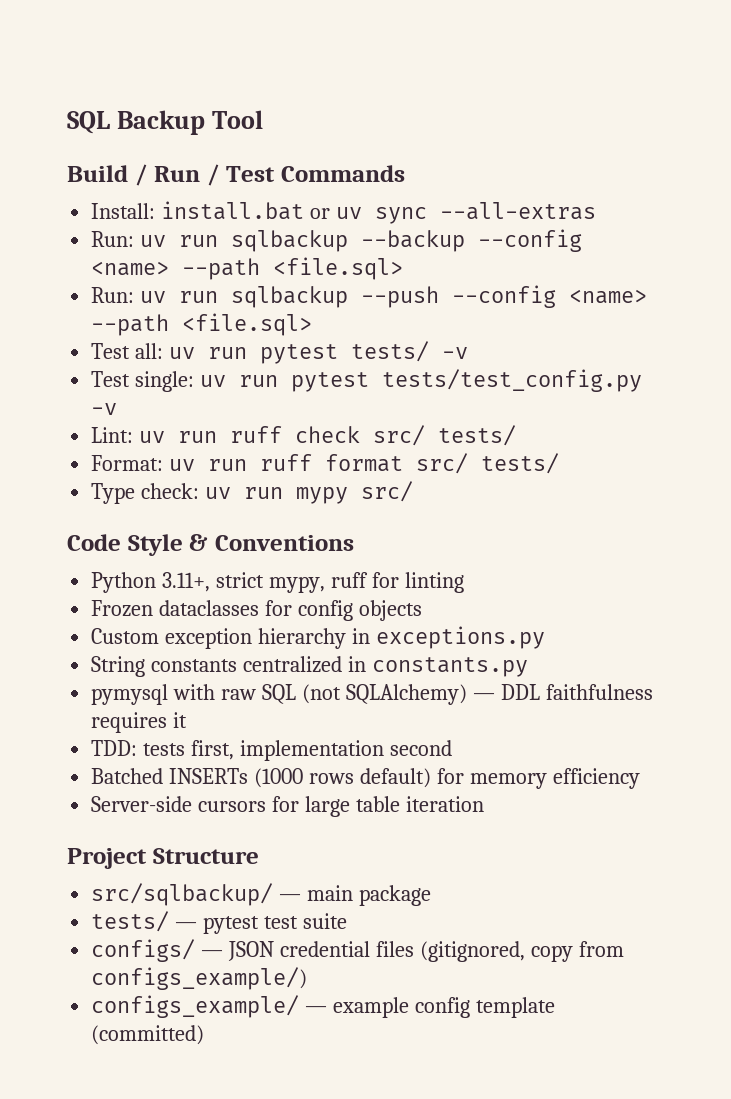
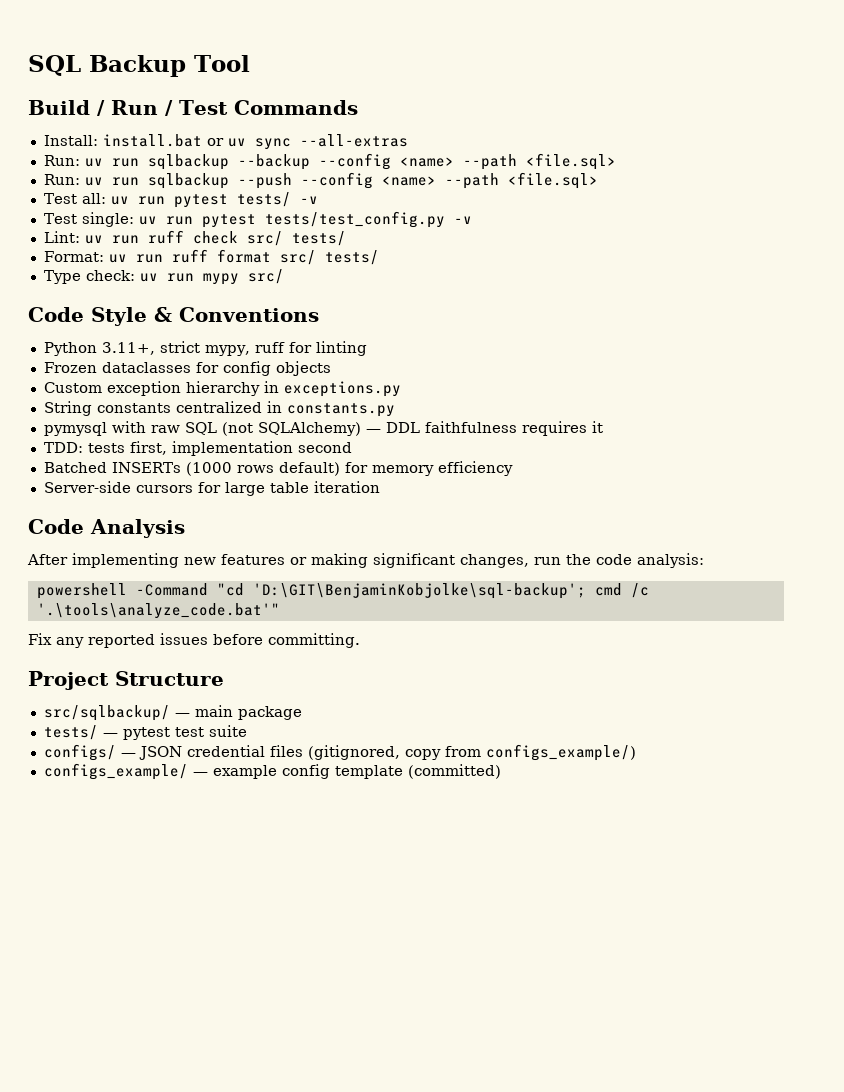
(484, 804) none -> [28,519,185,538] [27,553,704,568] [36,583,649,599] [36,603,280,619] [28,633,360,648] // Code Analysis // After implementing new features or making significant changes, run the code analysis: // powershell -Command "cd 'D:\GIT\BenjaminKobjolke\sql-backup'; cmd /c '.\tools\analyze_code.bat'" // Fix any reported issues before committing.

